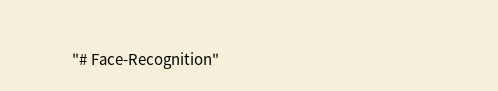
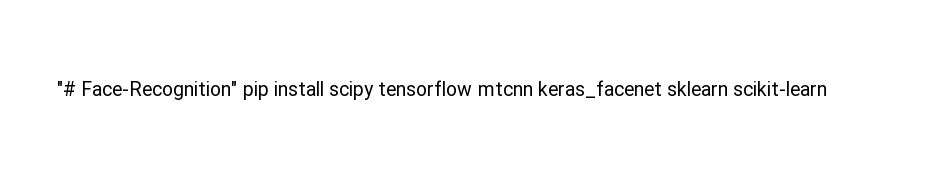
(220, 60) none -> [242,80,828,100] pip install scipy tensorflow mtcnn keras_facenet sklearn scikit-learn

